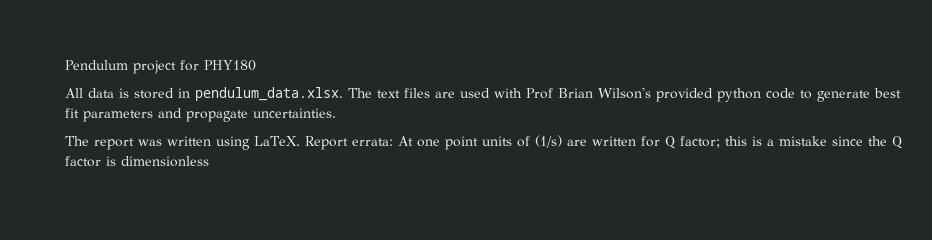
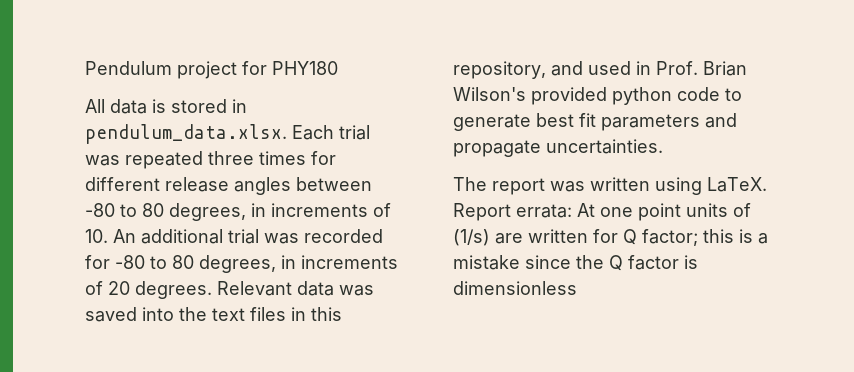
[348,88,553,99] The text files are used with Prof -> [292,125,370,140] [85,151,336,169] [85,177,372,195] [85,203,391,221] [85,229,383,244] [85,255,398,273] [85,281,374,299] [85,307,342,322] [453,61,698,79] Each trial was repeated three times for different release angles between -80 to 80 degrees, in increments of 10. An additional trial was recorded for -80 to 80 degrees, in increments of 20 degrees. Relevant data was saved into the text files in this repository, and used in Prof.

